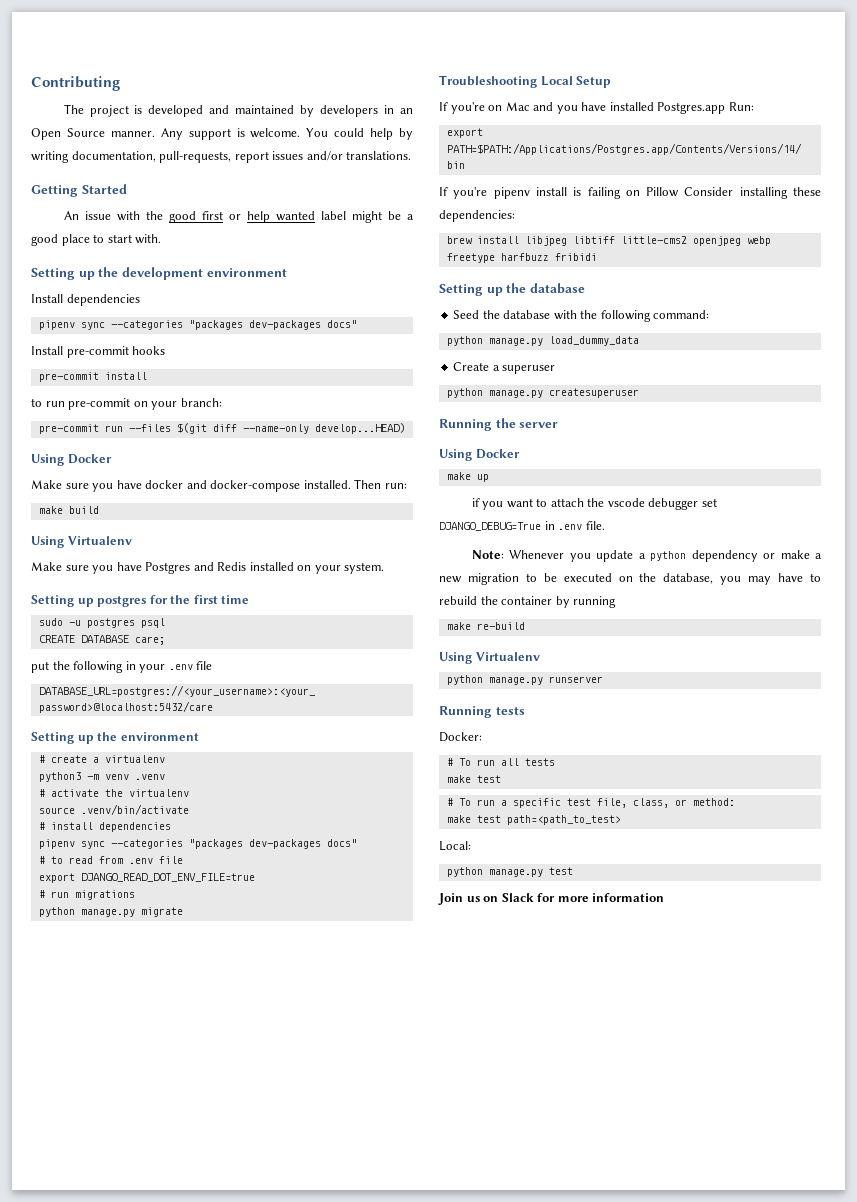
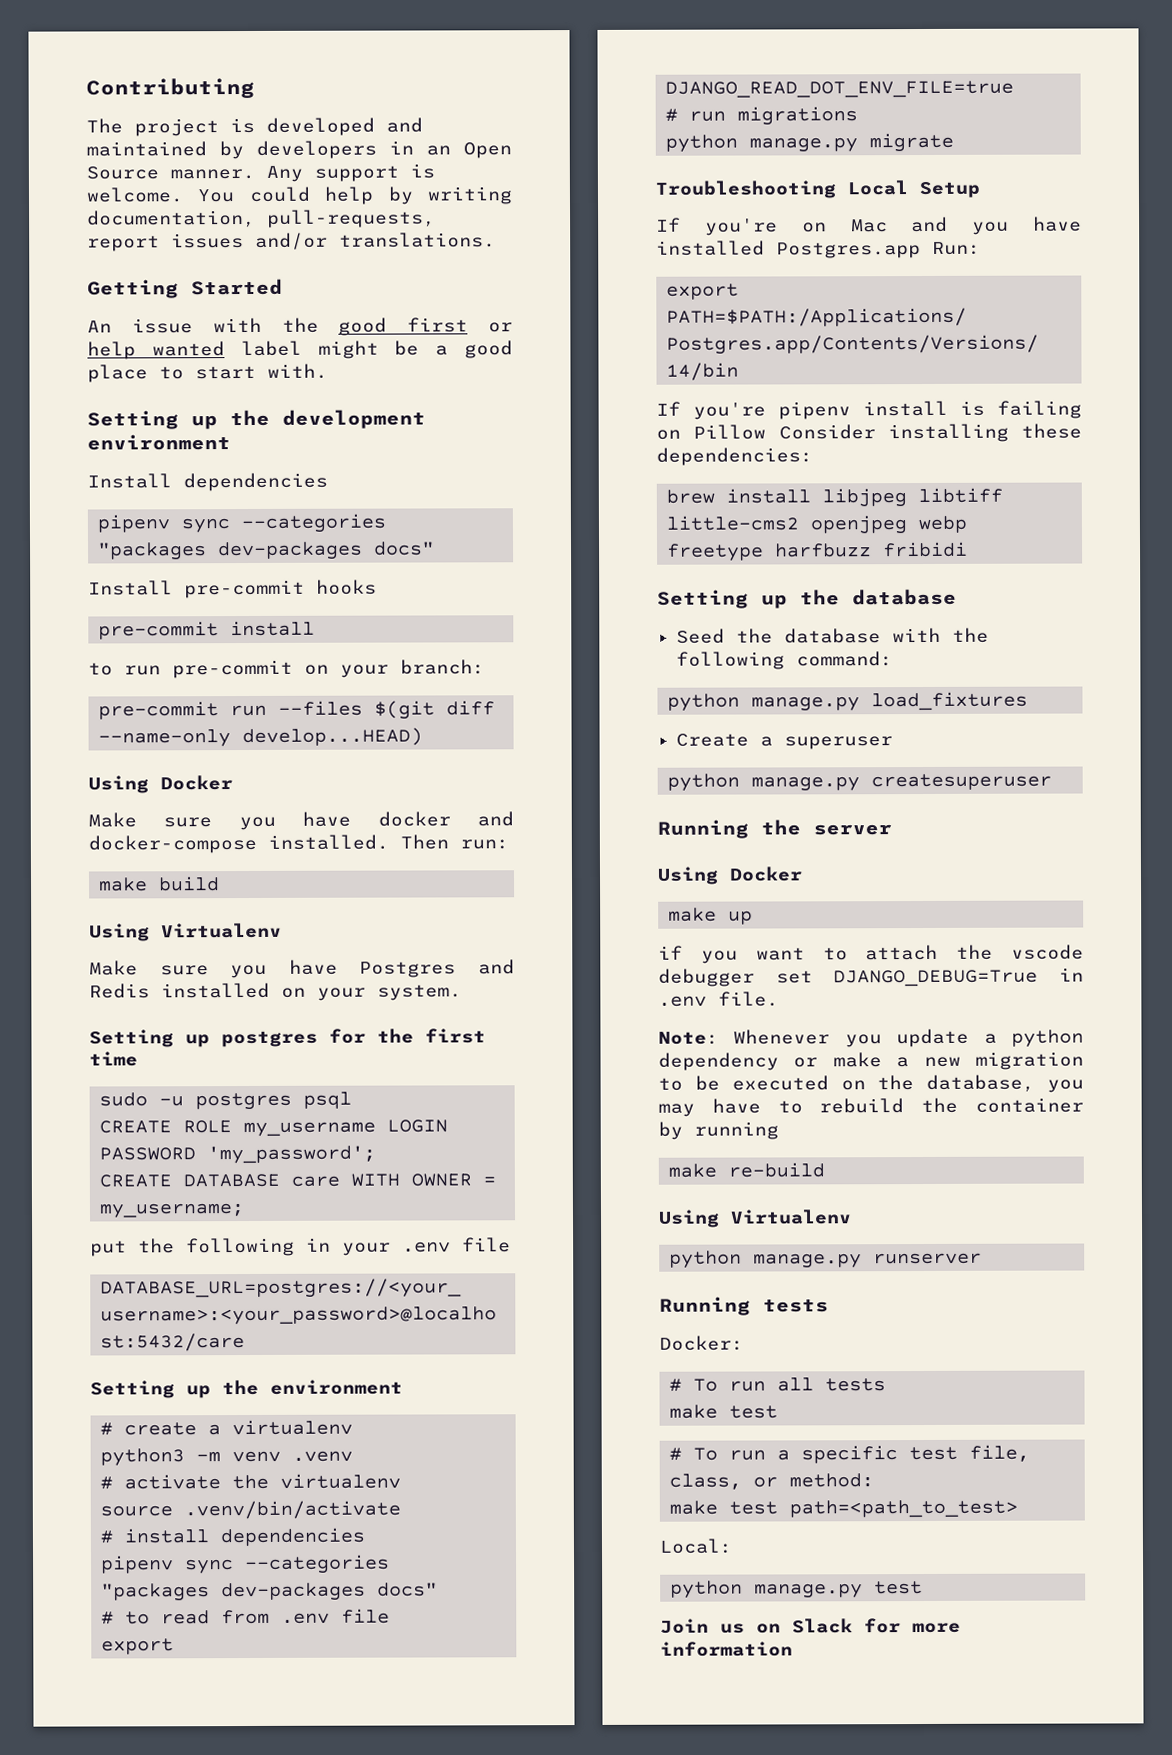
[80,635,165,645] DATABASE care; -> [183,1119,449,1138] [99,1145,377,1165] [99,1173,497,1188] [99,1203,246,1219] ROLE my_username LOGIN PASSWORD 'my_password'; // CREATE DATABASE care WITH OWNER = my_username;
[548,336,639,346] load_dummy_data -> [871,691,1029,711] load_fixtures

